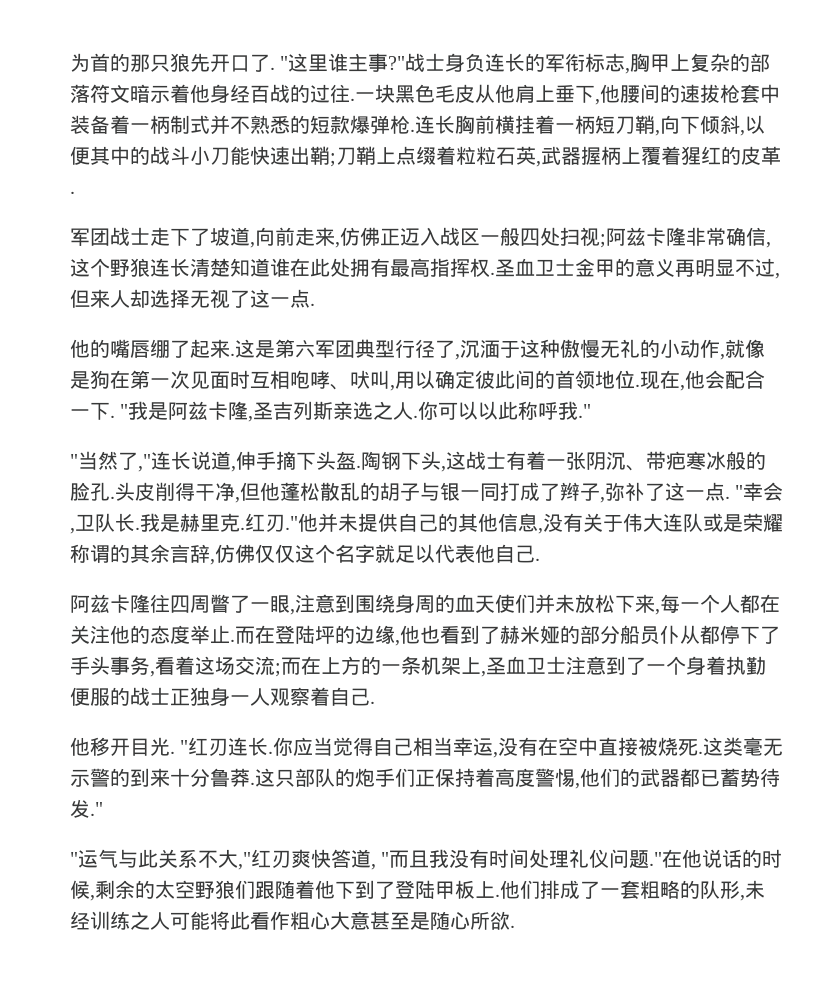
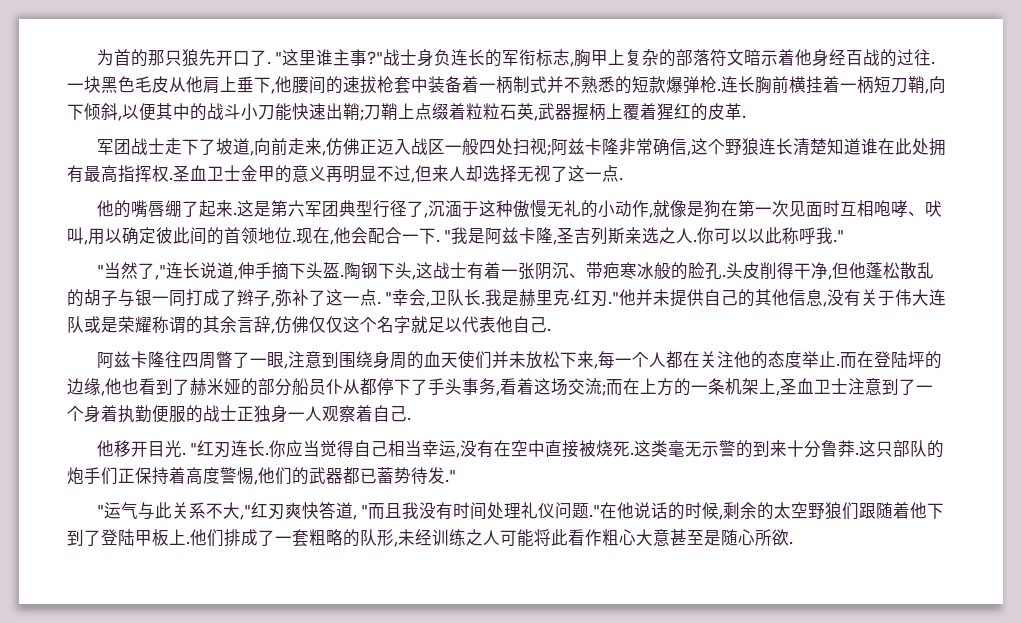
[240,527,245,530] . -> [570,298,575,304] ·

